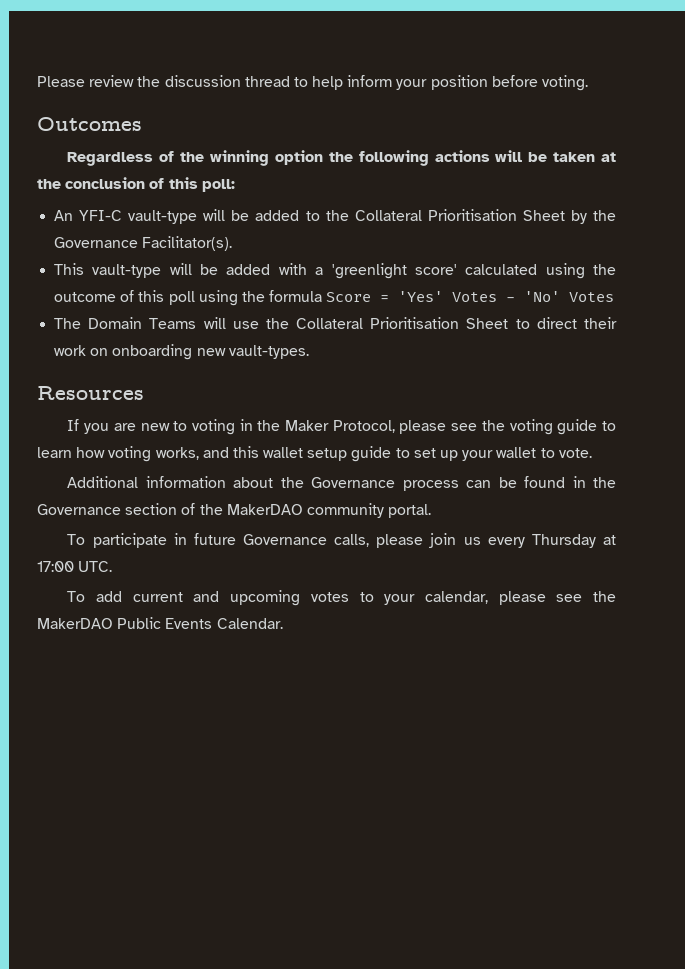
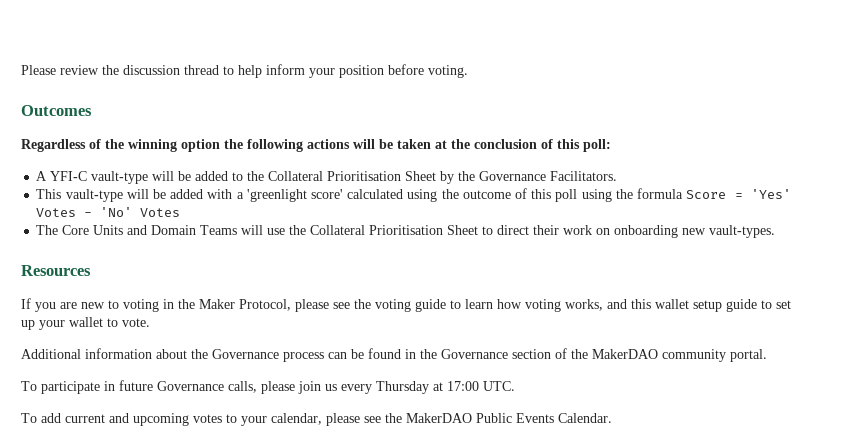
[54,210,74,221] An -> [36,171,48,181] A
[142,236,233,251] Facilitator(s). -> [550,171,618,181] Facilitators.
(82, 323) none -> [62,225,148,235] Core Units and

